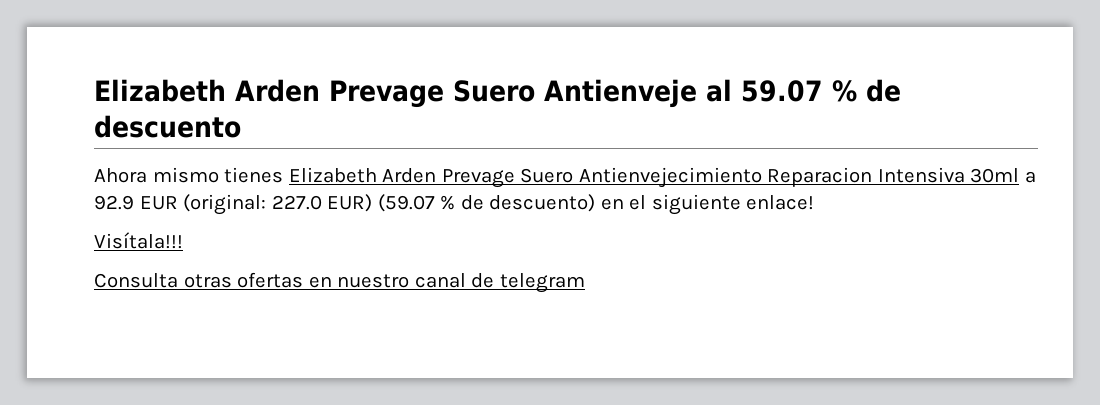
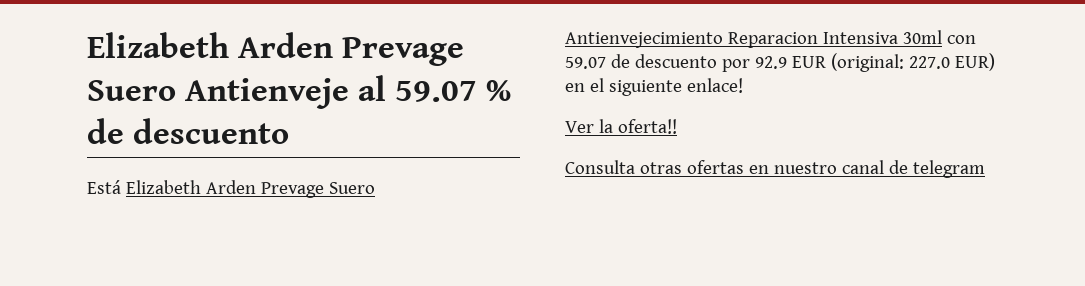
[94,167,284,183] Ahora mismo tienes -> [87,180,121,194] Está
[1024,171,1036,183] a -> [946,35,976,44] [565,54,750,72] con 59.07 de descuento por
[377,194,596,212] (59.07 % de descuento) -> (995, 62) none
[94,232,183,249] Visítala!!! -> [565,119,677,134] Ver la oferta!!

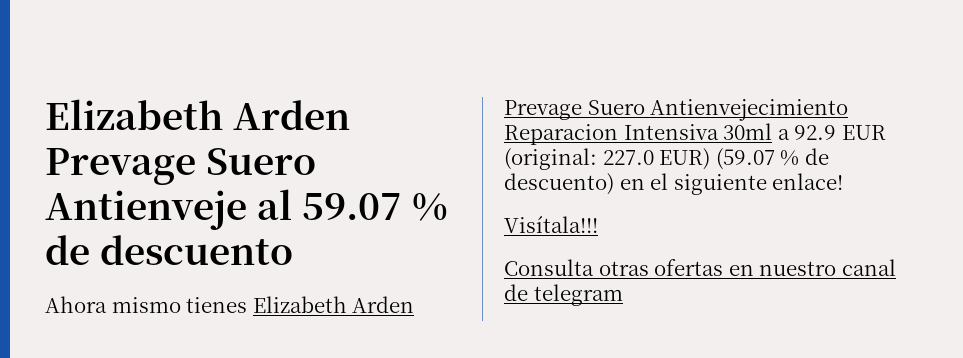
[87,180,121,194] Está -> [45,296,248,313] Ahora mismo tienes
[946,35,976,44] [565,54,750,72] con 59.07 de descuento por -> [777,129,790,140] a
(995, 62) none -> [715,148,829,170] [504,173,614,195] (59.07 % de descuento)
[565,119,677,134] Ver la oferta!! -> [504,216,598,233] Visítala!!!

